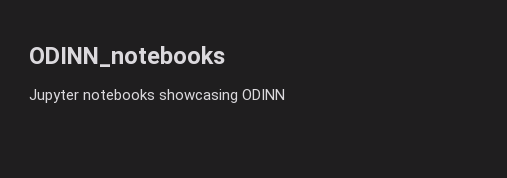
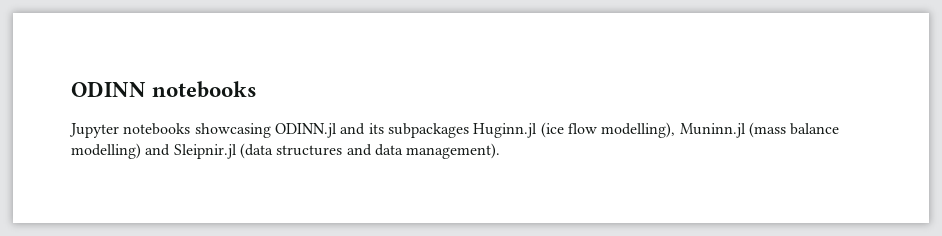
[29,46,225,67] ODINN_notebooks -> [71,81,258,98] ODINN notebooks
[242,89,286,100] ODINN -> [274,122,840,138] [71,143,501,159] ODINN.jl and its subpackages Huginn.jl (ice flow modelling), Muninn.jl (mass balance modelling) and Sleipnir.jl (data structures and data management).

